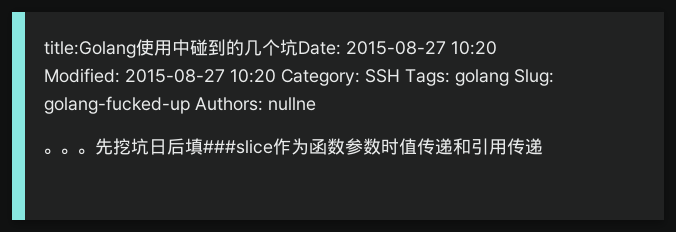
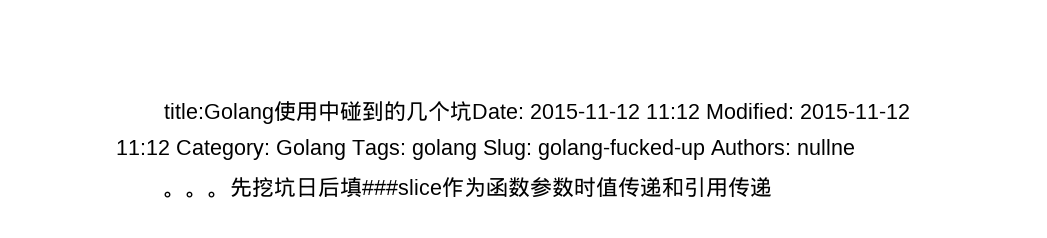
[346,41,497,55] [44,68,400,86] 2015-08-27 10:20 Modified: 2015-08-27 10:20 Category: SSH -> [530,103,911,119] [116,139,346,160] 2015-11-12 11:12 Modified: 2015-11-12 11:12 Category: Golang

